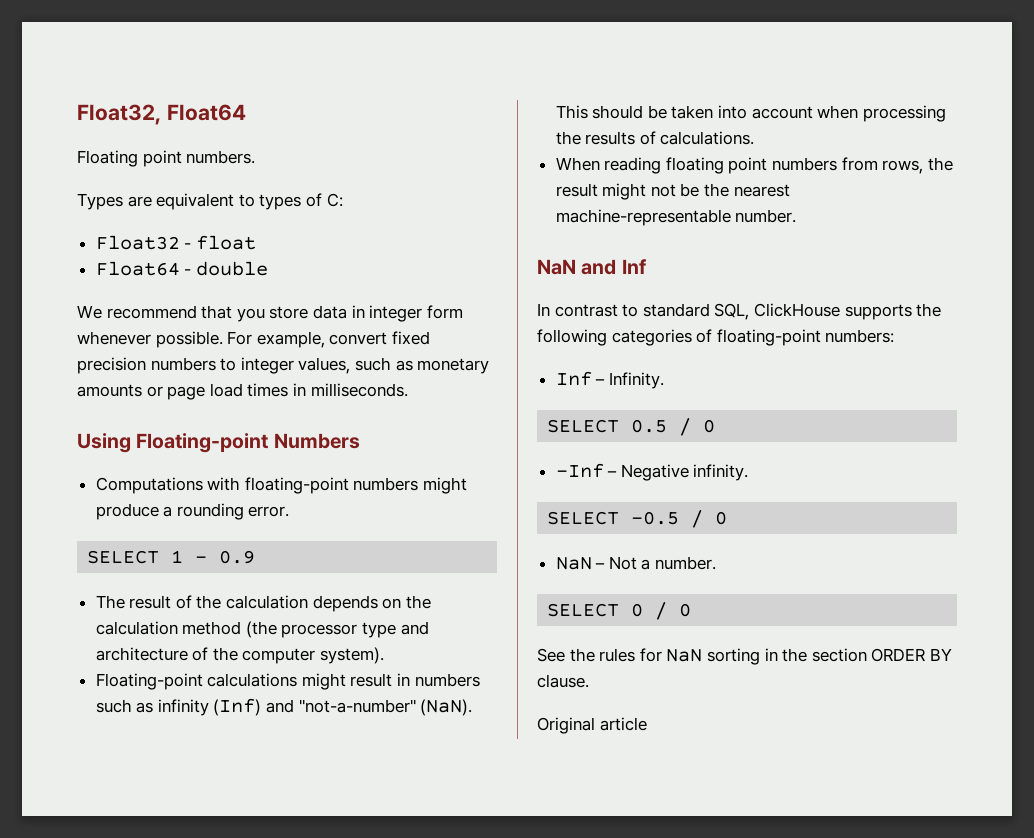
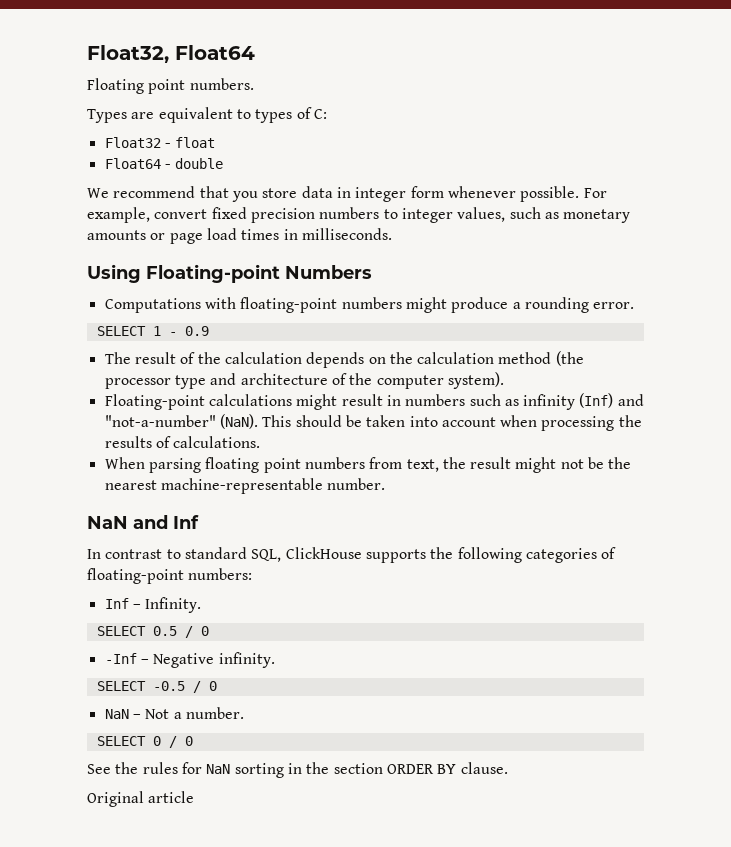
[604,157,662,174] reading -> [148,458,201,473] parsing
[882,160,924,174] rows, -> [406,459,439,472] text,

